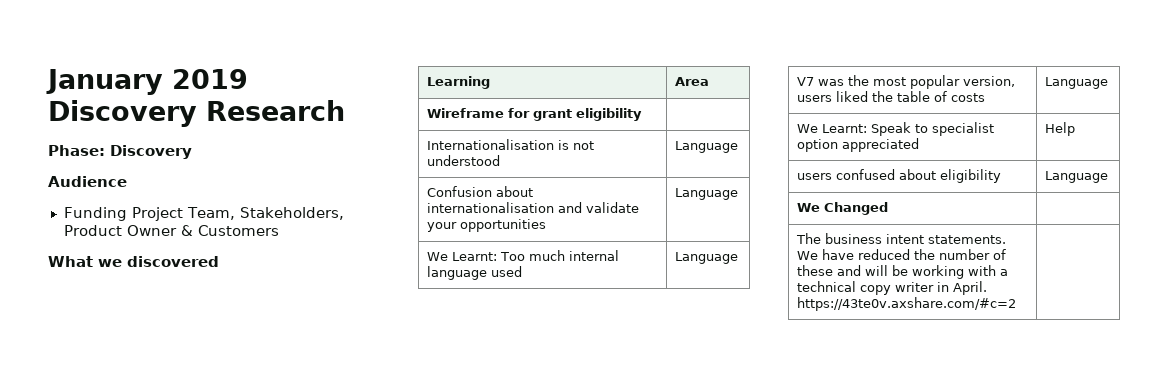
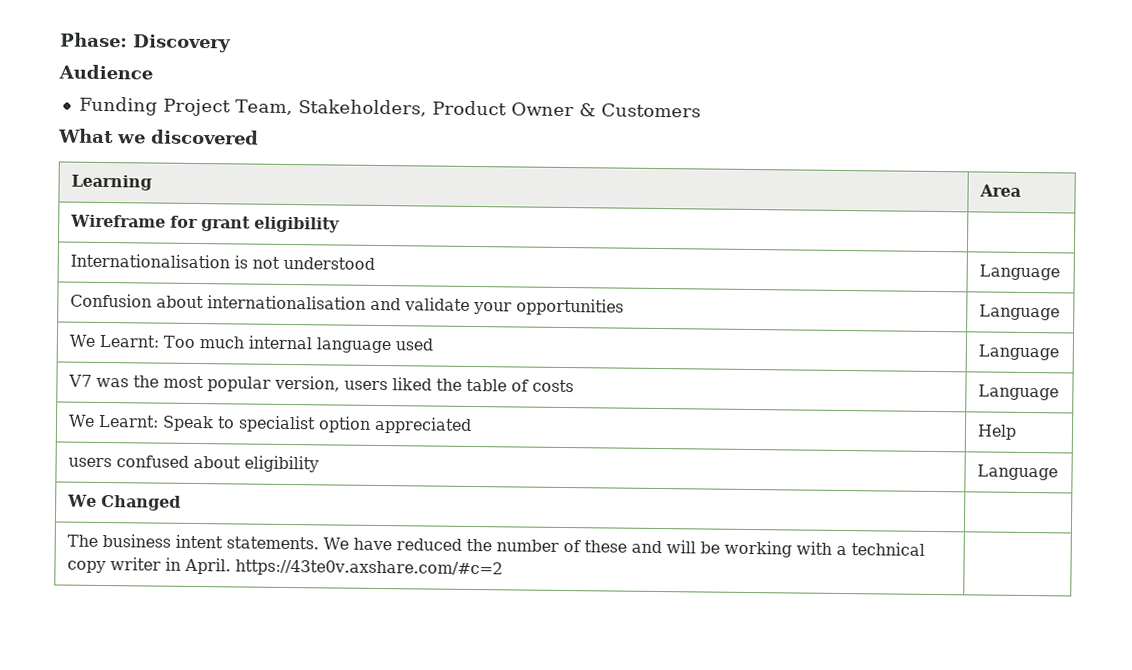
[46,69,248,95] [48,100,345,127] January 2019 Discovery Research // -> (60, 40) none

